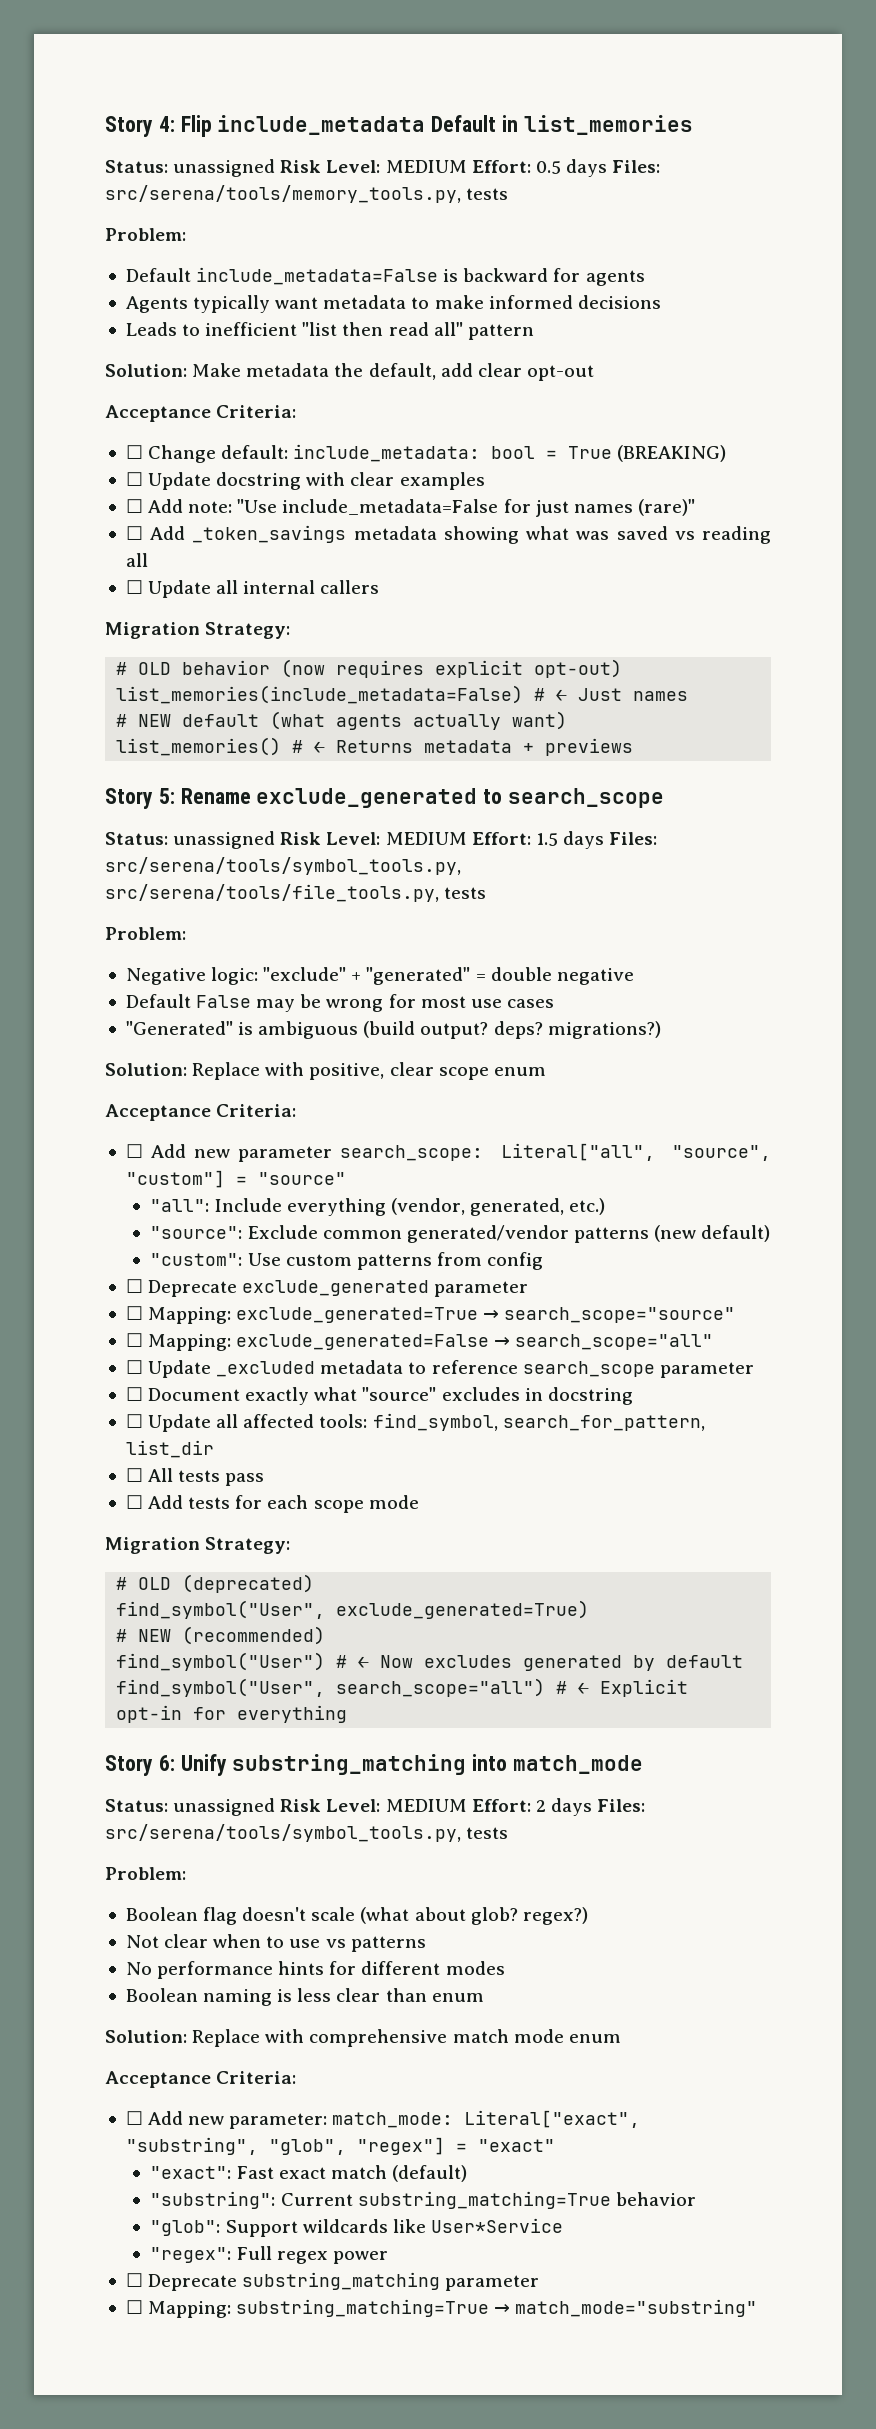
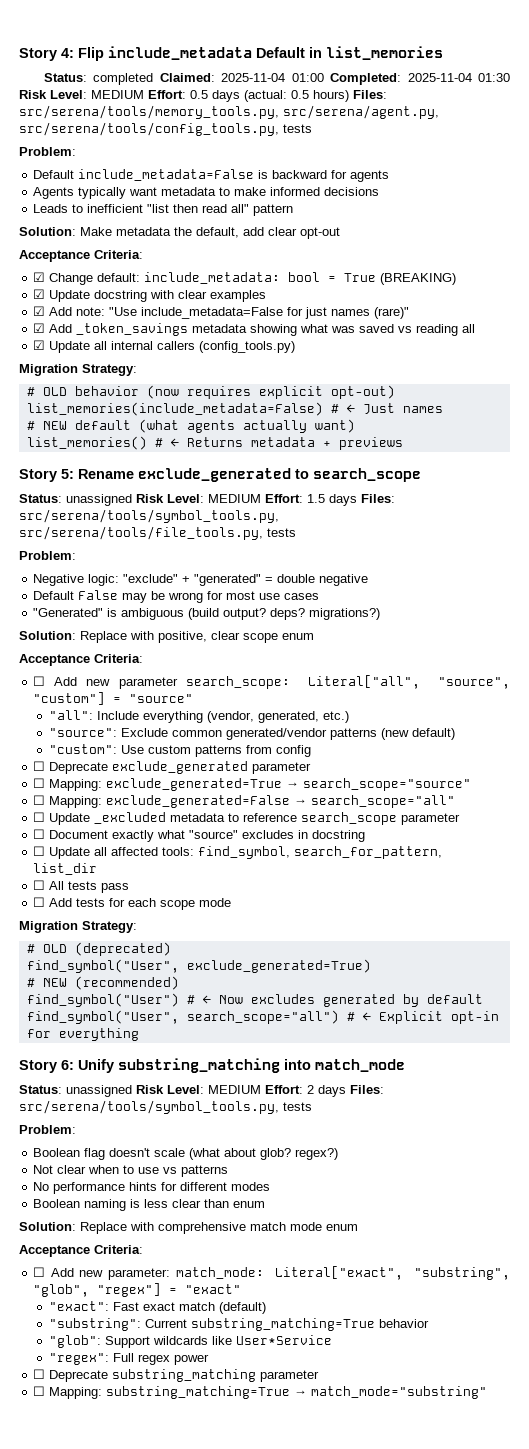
[173,159,276,177] unassigned -> [93,73,510,85] completed Claimed: 2025-11-04 01:00 Completed: 2025-11-04 01:30
[612,160,661,173] [105,185,461,203] Files: src/serena/tools/memory_tools.py, -> [244,90,387,102] [19,105,439,119] [19,122,279,136] (actual: 0.5 hours) Files: src/serena/tools/memory_tools.py, src/serena/agent.py, src/serena/tools/config_tools.py,
[125,445,143,459] ☐ -> [33,272,46,282] ☑
[125,472,143,486] ☐ -> [33,289,46,299] ☑
[125,499,143,513] ☐ -> [33,306,46,316] ☑
[125,526,143,540] ☐ -> [33,323,46,333] ☑
[125,580,143,594] ☐ -> [33,340,46,350] ☑
(380, 587) none -> [199,341,296,353] (config_tools.py)

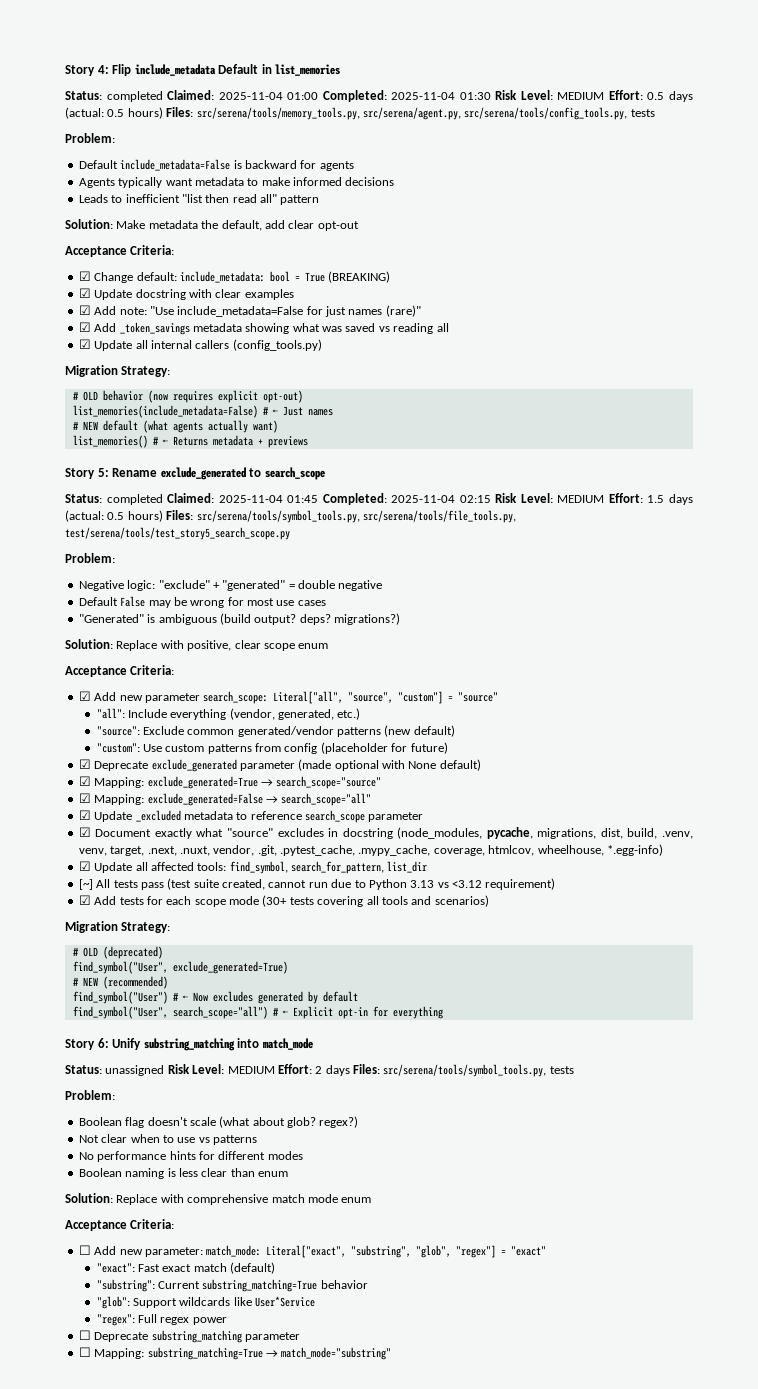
[66,494,132,506] unassigned -> [106,493,491,505] completed Claimed: 2025-11-04 01:45 Completed: 2025-11-04 02:15
(357, 500) none -> [65,510,163,522] (actual: 0.5 hours)
[267,528,296,537] tests -> [65,527,290,540] test/serena/tools/test_story5_search_scope.py
[33,676,46,686] ☐ -> [78,691,91,701] ☑
[33,761,46,771] // ☐ -> [320,742,448,754] [78,759,91,769] (placeholder for future) // ☑
[33,778,46,788] // ☐ -> [298,759,481,771] [78,776,91,786] (made optional with None default) // ☑
[33,795,46,805] ☐ -> [78,793,91,803] ☑
[33,812,46,822] ☐ -> [78,810,91,820] ☑
[33,829,46,839] ☐ -> [78,827,91,837] ☑
[33,846,46,856] // ☐ -> [397,827,693,839] [78,844,663,856] [78,861,91,871] (node_modules, pycache, migrations, dist, build, .venv, venv, target, .next, .nuxt, vendor, .git, .pytest_cache, .mypy_cache, coverage, htmlcov, wheelhouse, *.egg-info) // ☑
[33,880,46,890] ☐ -> [78,879,93,890] [~]
[33,897,46,907] // ☐ -> [167,878,556,890] [78,895,91,905] (test suite created, cannot run due to Python 3.13 vs <3.12 requirement) // ☑
(232, 902) none -> [262,895,489,907] (30+ tests covering all tools and scenarios)

